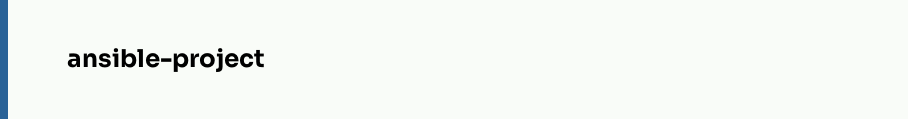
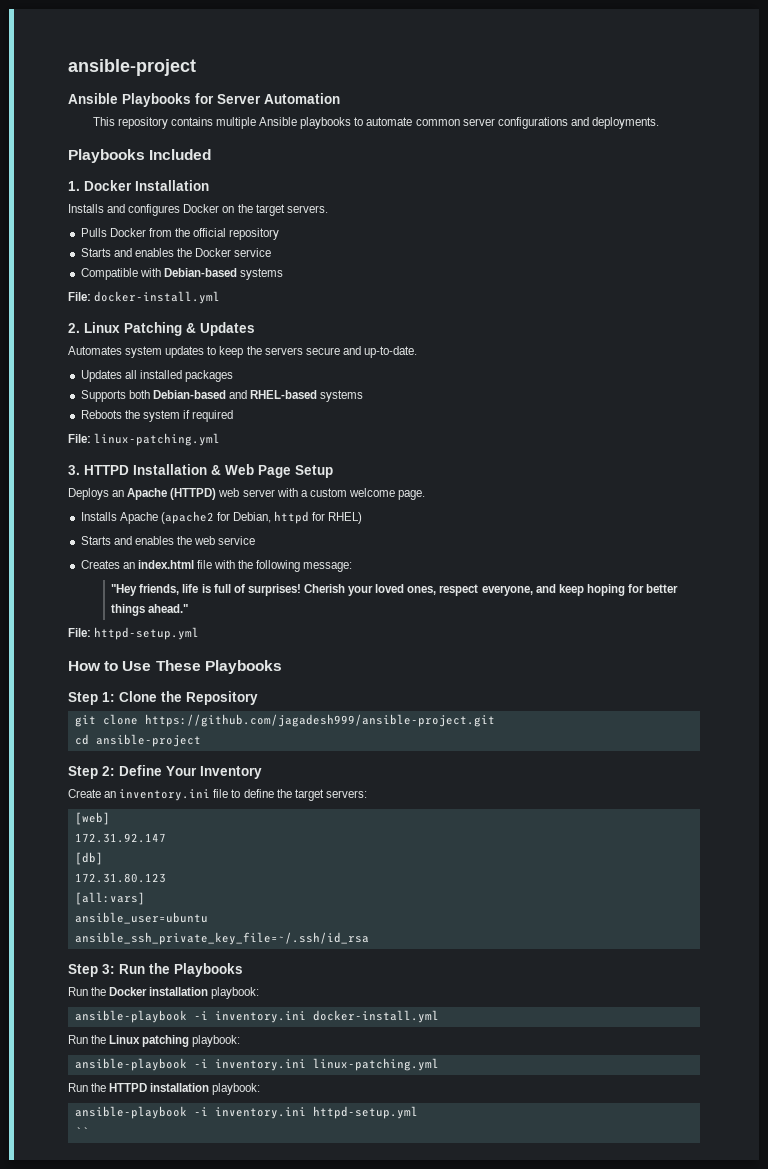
[67,48,265,73] ansible-project -> [68,59,196,76] [68,93,340,107] [92,117,660,129] [68,149,212,163] [68,180,209,191] [68,204,328,216] [80,228,280,240] [80,248,272,257] [80,268,283,280] [68,291,221,304] [68,322,255,336] [68,346,417,358] [80,370,233,382] [80,390,364,402] [80,410,234,422] [68,433,221,446] [68,464,333,478] [68,488,426,500] [80,511,363,524] [80,536,256,545] [80,560,353,572] [111,584,679,596] [111,604,189,616] [68,627,200,640] [68,660,282,674] [68,691,258,705] [74,714,495,727] [74,734,201,747] [68,765,262,779] [68,789,367,801] [74,812,110,825] [74,833,166,843] [74,852,103,865] [74,873,166,883] [74,892,145,905] [74,912,208,924] [74,932,369,945] [68,963,243,977] [68,987,260,999] [74,1010,439,1023] [68,1035,241,1047] [74,1058,439,1071] [68,1083,261,1095] [74,1106,418,1119] [74,1127,89,1136] ansible-project // Ansible Playbooks for Server Automation // This repository contains multiple Ansible playbooks to automate common server configurations and deployments. // Playbooks Included // 1. Docker Installation // Installs and configures Docker on the target servers. // Pulls Docker from the official repository // Starts and enables the Docker service // Compatible with Debian-based systems // File: docker-install.yml // 2. Linux Patching & Updates // Automates system updates to keep the servers secure and up-to-date. // Updates all installed packages // Supports both Debian-based and RHEL-based systems // Reboots the system if required // File: linux-patching.yml // 3. HTTPD Installation & Web Page Setup // Deploys an Apache (HTTPD) web server with a custom welcome page. // Installs Apache (apache2 for Debian, httpd for RHEL) // Starts and enables the web service // Creates an index.html file with the following message: // "Hey friends, life is full of surprises! Cherish your loved ones, respect everyone, and keep hoping for better things ahead." // File: httpd-setup.yml // How to Use These Playbooks // Step 1: Clone the Repository // git clone https://github.com/jagadesh999/ansible-project.git // cd ansible-project // Step 2: Define Your Inventory // Create an inventory.ini file to define the target servers: // [web] // 172.31.92.147 // [db] // 172.31.80.123 // [all:vars] // ansible_user=ubuntu // ansible_ssh_private_key_file=~/.ssh/id_rsa // Step 3: Run the Playbooks // Run the Docker installation playbook: // ansible-playbook -i inventory.ini docker-install.yml // Run the Linux patching playbook: // ansible-playbook -i inventory.ini linux-patching.yml // Run the HTTPD installation playbook: // ansible-playbook -i inventory.ini httpd-setup.yml // ``

